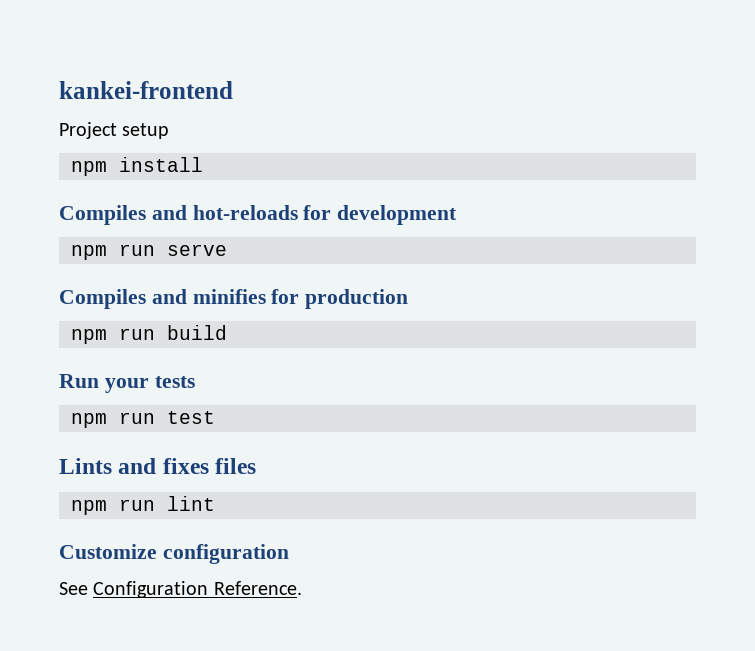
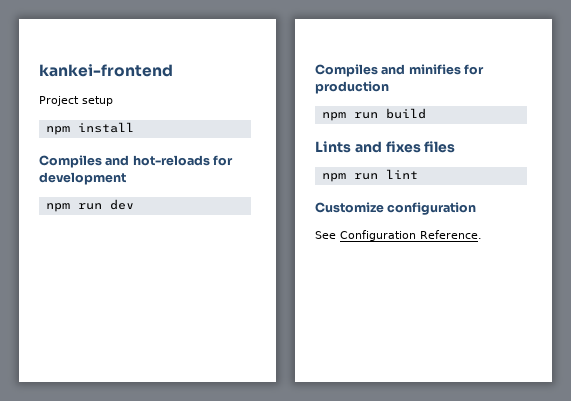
[167,244,227,256] serve -> [109,199,134,210] dev
[59,374,195,393] [71,411,215,428] // Run your tests // npm run test -> (426, 113) none

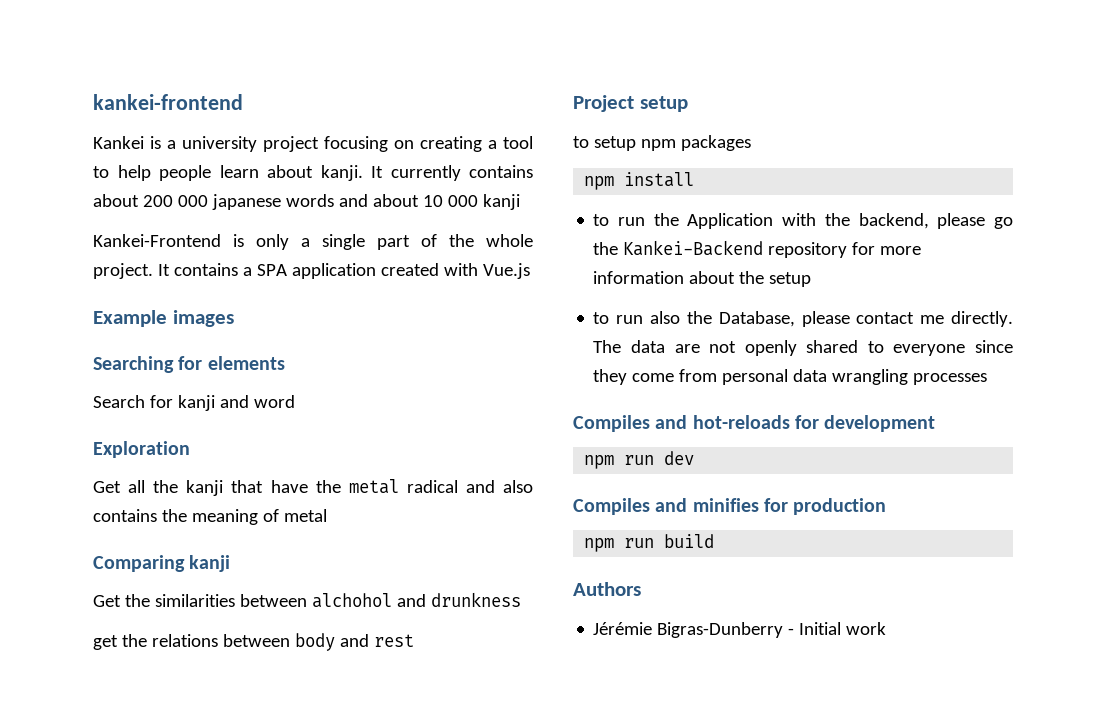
[39,96,113,106] [45,122,134,135] Project setup // npm install -> [93,136,533,152] [93,165,533,181] [93,194,520,210] [93,234,533,250] [93,263,530,279] [93,310,234,327] [93,356,285,373] [93,395,295,411] [93,441,190,458] [93,479,533,496] [93,509,327,525] [93,555,231,572] [93,592,521,608] [93,633,414,651] [573,95,688,112] [573,135,751,151] [584,172,695,190] [593,213,1013,229] [593,240,922,258] [593,271,812,287] [593,311,1013,327] [593,340,1013,356] [593,369,988,385] Kankei is a university project focusing on creating a tool to help people learn about kanji. It currently contains about 200 000 japanese words and about 10 000 kanji // Kankei-Frontend is only a single part of the whole project. It contains a SPA application created with Vue.js // Example images // Searching for elements // Search for kanji and word // Exploration // Get all the kanji that have the metal radical and also contains the meaning of metal // Comparing kanji // Get the similarities between alchohol and drunkness // get the relations between body and rest // Project setup // to setup npm packages // npm install // to run the Application with the backend, please go the Kankei-Backend repository for more information about the setup // to run also the Database, please contact me directly. The data are not openly shared to everyone since they come from personal data wrangling processes
[315,141,456,153] [321,169,418,182] [315,202,477,215] [315,230,482,241] Lints and fixes files // npm run lint // Customize configuration // See Configuration Reference. -> [573,582,641,596] [593,622,887,638] Authors // Jérémie Bigras-Dunberry - Initial work

